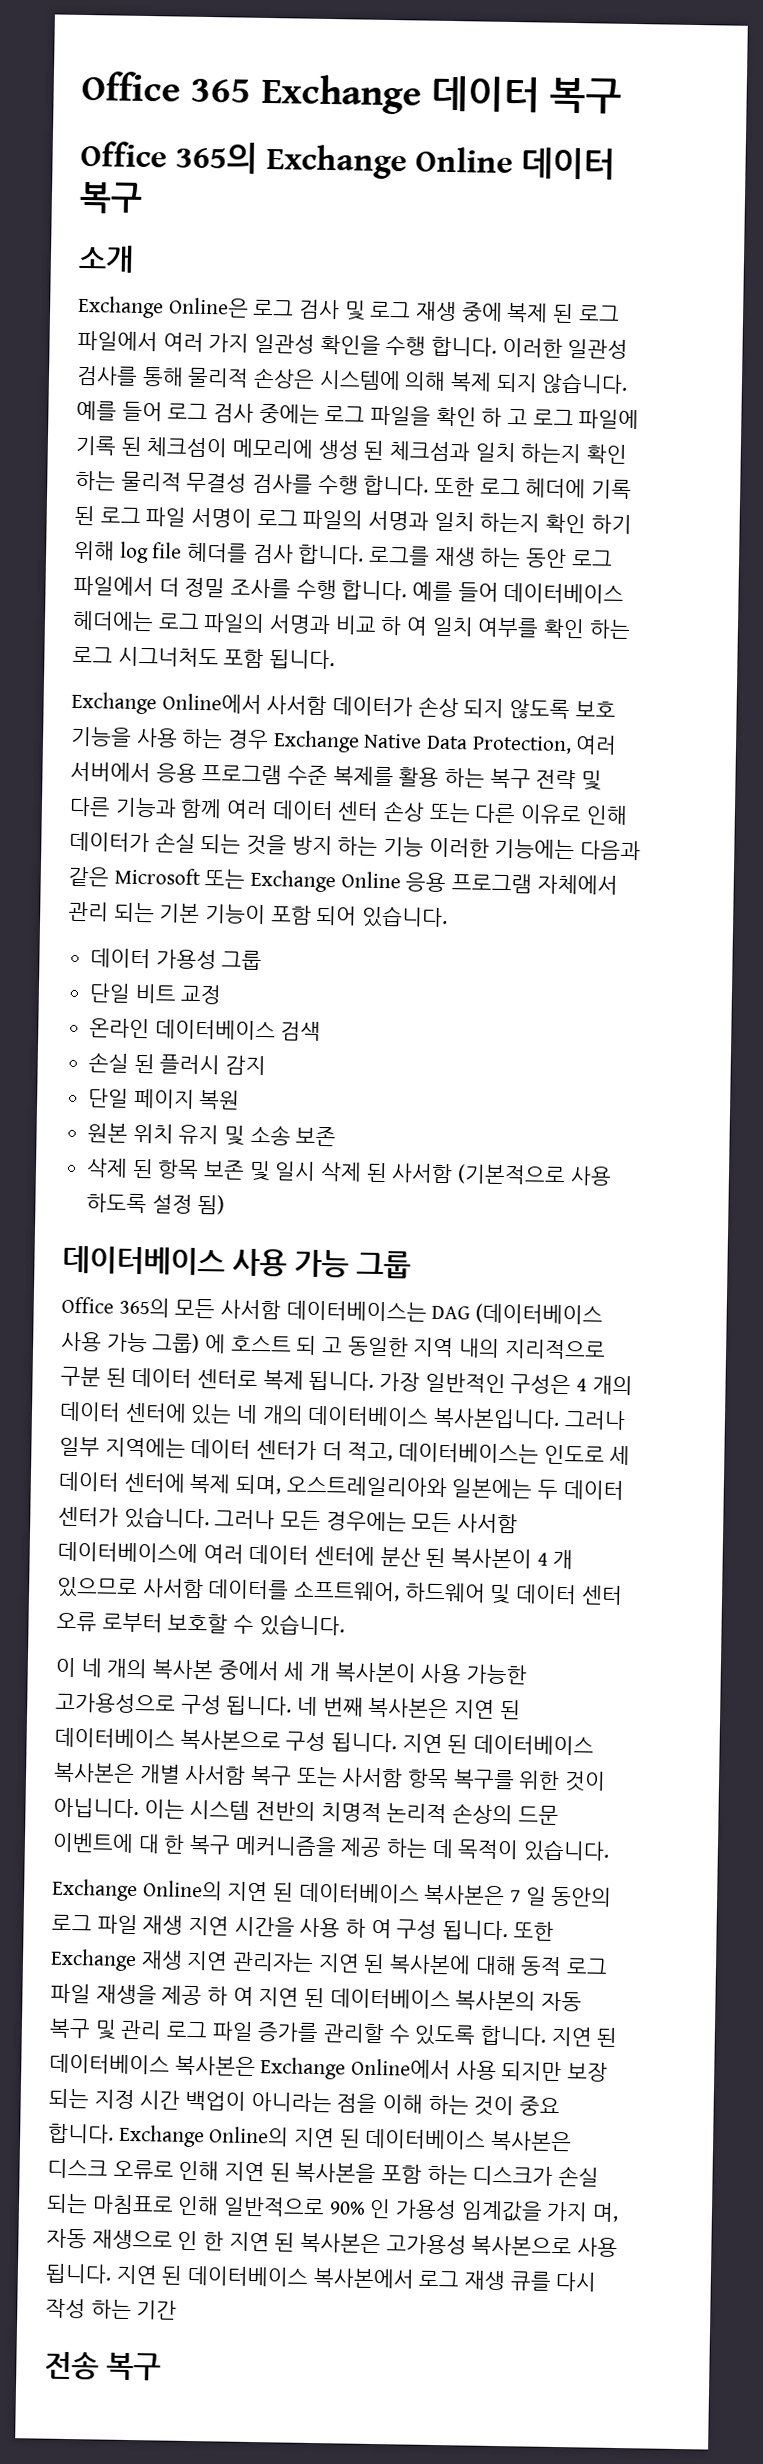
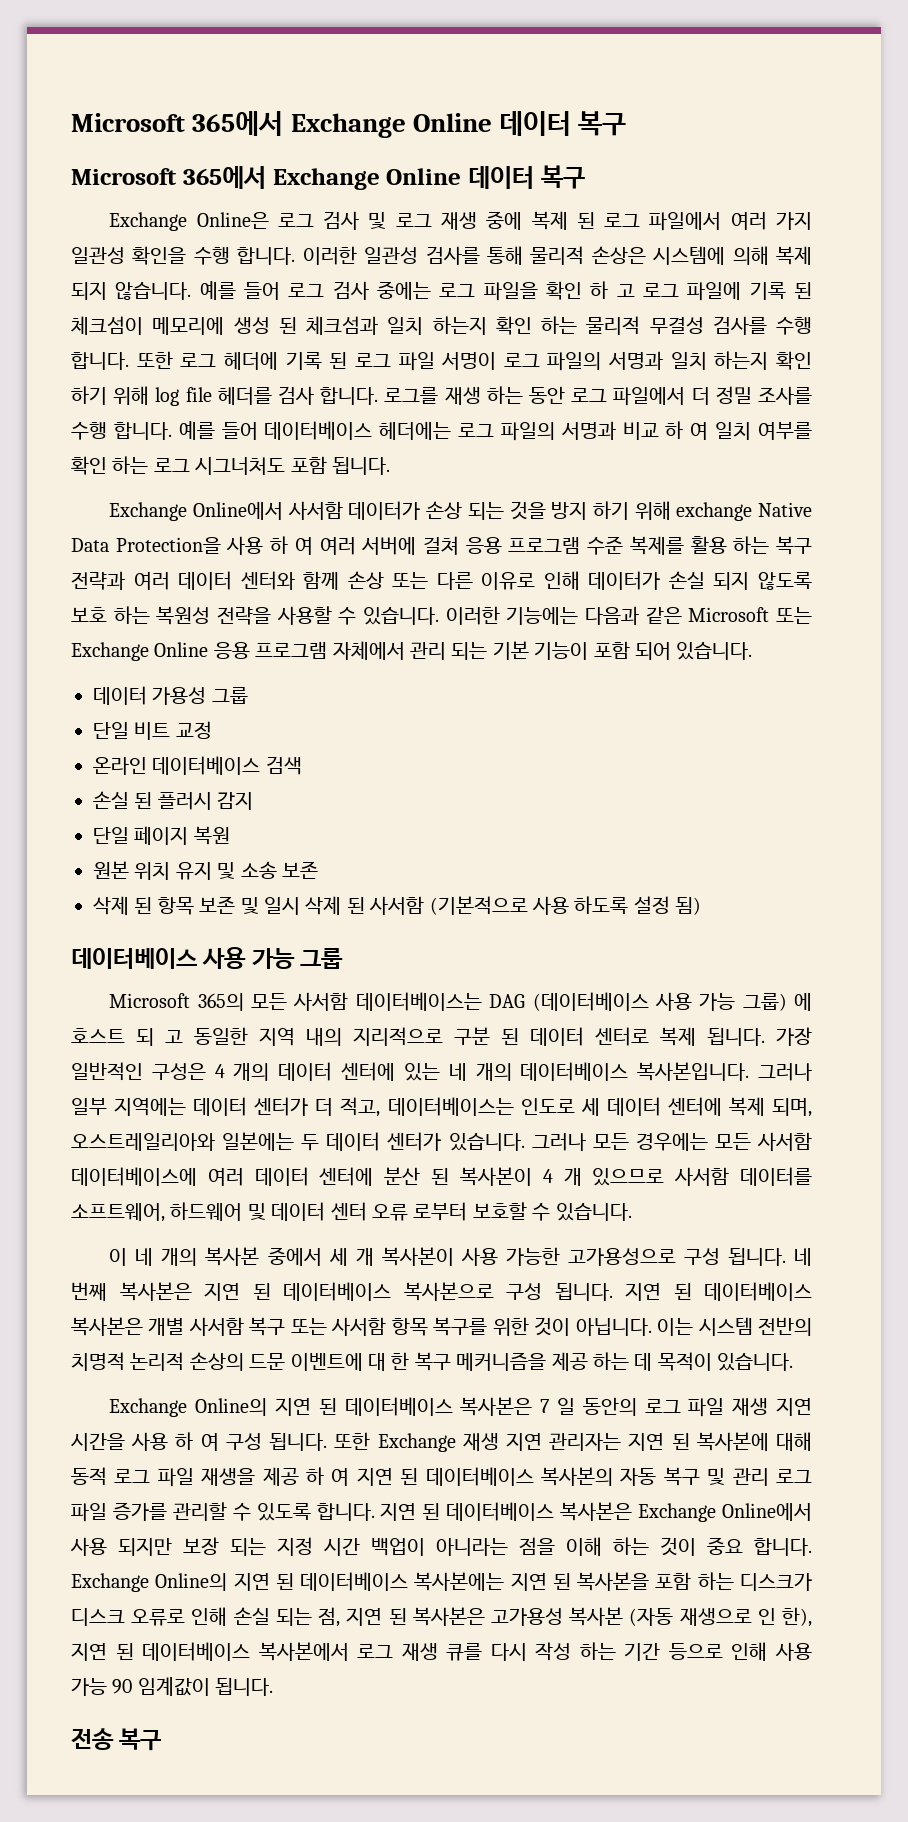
[81,70,623,115] [80,140,615,180] [79,181,143,214] [78,244,134,273] Office 365 Exchange 데이터 복구 // Office 365의 Exchange Online 데이터 복구 // 소개 -> [71,111,627,138] [71,165,585,190] Microsoft 365에서 Exchange Online 데이터 복구 // Microsoft 365에서 Exchange Online 데이터 복구
[463,698,616,720] [70,726,618,755] [70,761,151,783] 되지 않도록 보호 기능을 사용 하는 경우 Exchange Native Data Protection, 여러 서버에서 -> [467,501,813,521] [71,536,460,555] 되는 것을 방지 하기 위해 exchange Native Data Protection을 사용 하 여 여러 서버에 걸쳐
[535,769,603,791] [69,796,380,821] 전략 및 다른 기능과 함께 여러 데이터 센터 -> [71,571,340,590] 전략과 여러 데이터 센터와 함께
[200,833,425,857] 되는 것을 방지 하는 기능 -> [713,572,813,590] [71,606,439,625] 되지 않도록 보호 하는 복원성 전략을 사용할 수 있습니다.
[61,1296,114,1314] Office -> [109,993,191,1008] Microsoft
[490,2130,573,2152] [47,2158,220,2181] 복사본은 디스크 오류로 인해 -> [414,1572,505,1591] 복사본에는
[558,2166,600,2187] [46,2193,620,2223] [46,2228,619,2258] [45,2263,112,2284] 손실 되는 마침표로 인해 일반적으로 90% 인 가용성 임계값을 가지 며, 자동 재생으로 인 한 지연 된 복사본은 고가용성 복사본으로 사용 됩니다. -> [71,1607,812,1627] 디스크 오류로 인해 손실 되는 점, 지연 된 복사본은 고가용성 복사본 (자동 재생으로 인 한),
(178, 2310) none -> [668,1642,813,1661] [71,1677,274,1696] 등으로 인해 사용 가능 90 임계값이 됩니다.

